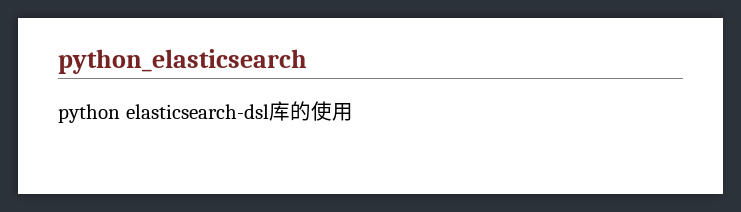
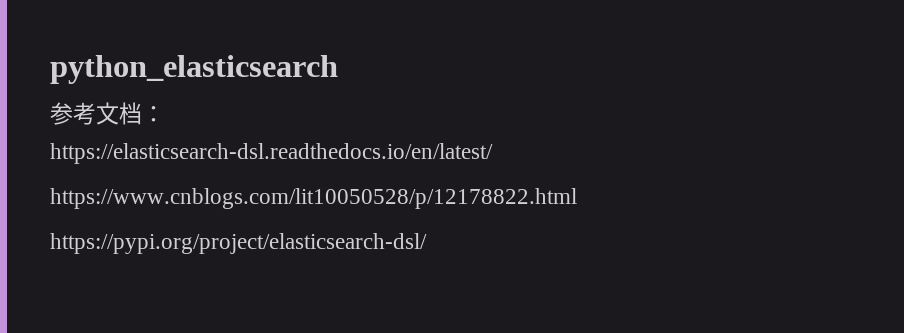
[58,101,353,123] python elasticsearch-dsl库的使用 -> [50,102,165,125] [50,143,493,164] [50,188,577,209] [50,233,427,254] 参考文档： // https://elasticsearch-dsl.readthedocs.io/en/latest/ // https://www.cnblogs.com/lit10050528/p/12178822.html // https://pypi.org/project/elasticsearch-dsl/

